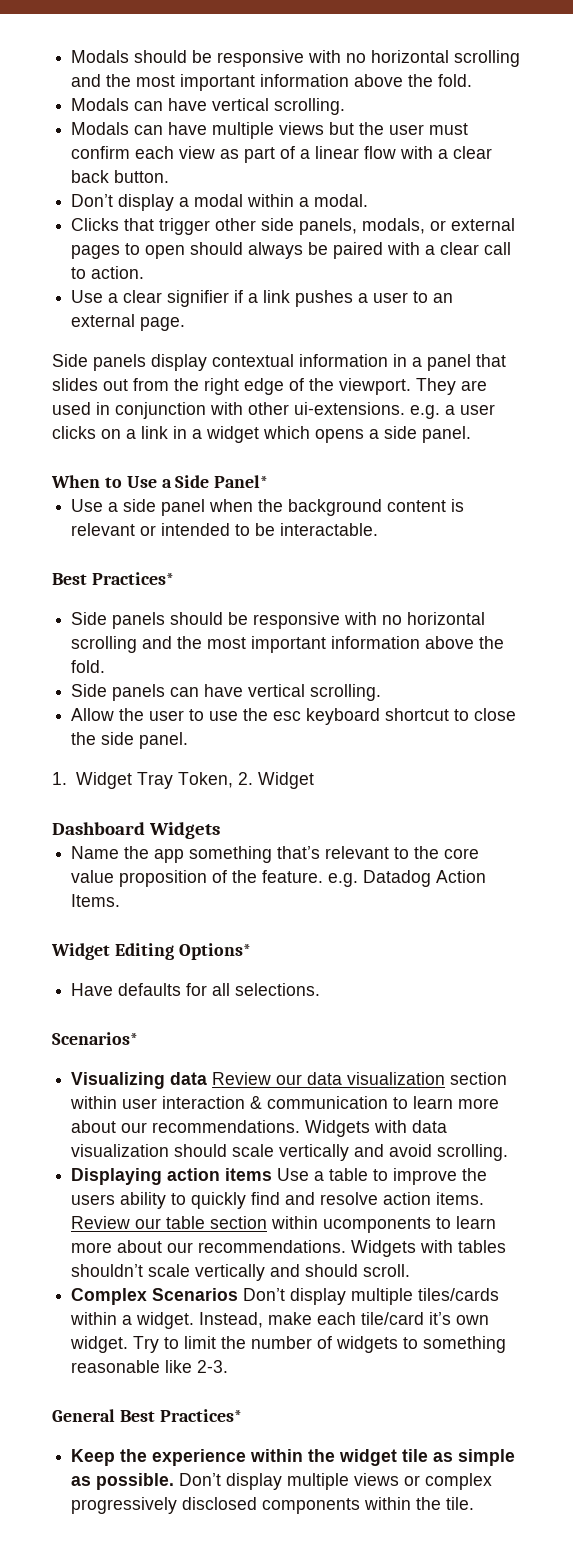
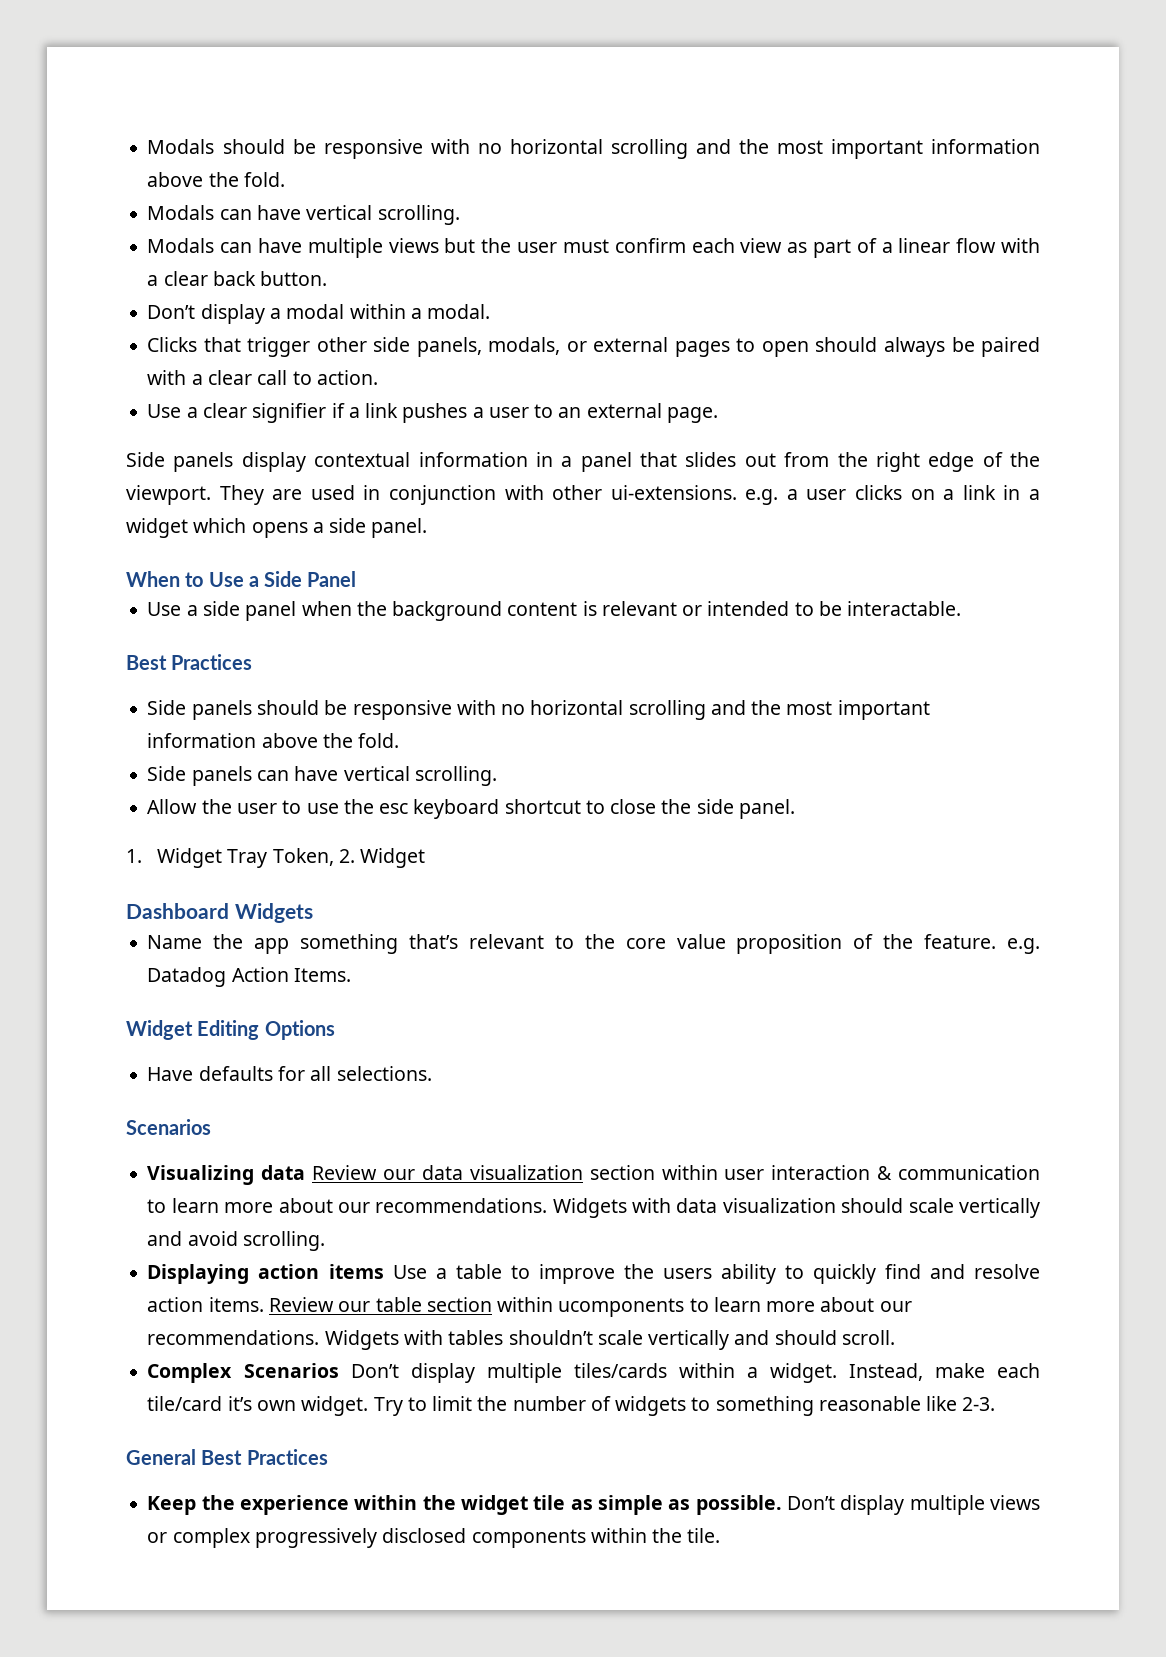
[214,475,269,488] Panel* -> [307,571,357,587] Panel
[91,572,174,585] Practices* -> [171,654,253,670] Practices
[178,943,251,960] Options* -> [264,1020,335,1040] Options
[52,1032,138,1045] Scenarios* -> [126,1119,211,1135] Scenarios
[159,1409,242,1422] Practices* -> [246,1449,328,1465] Practices

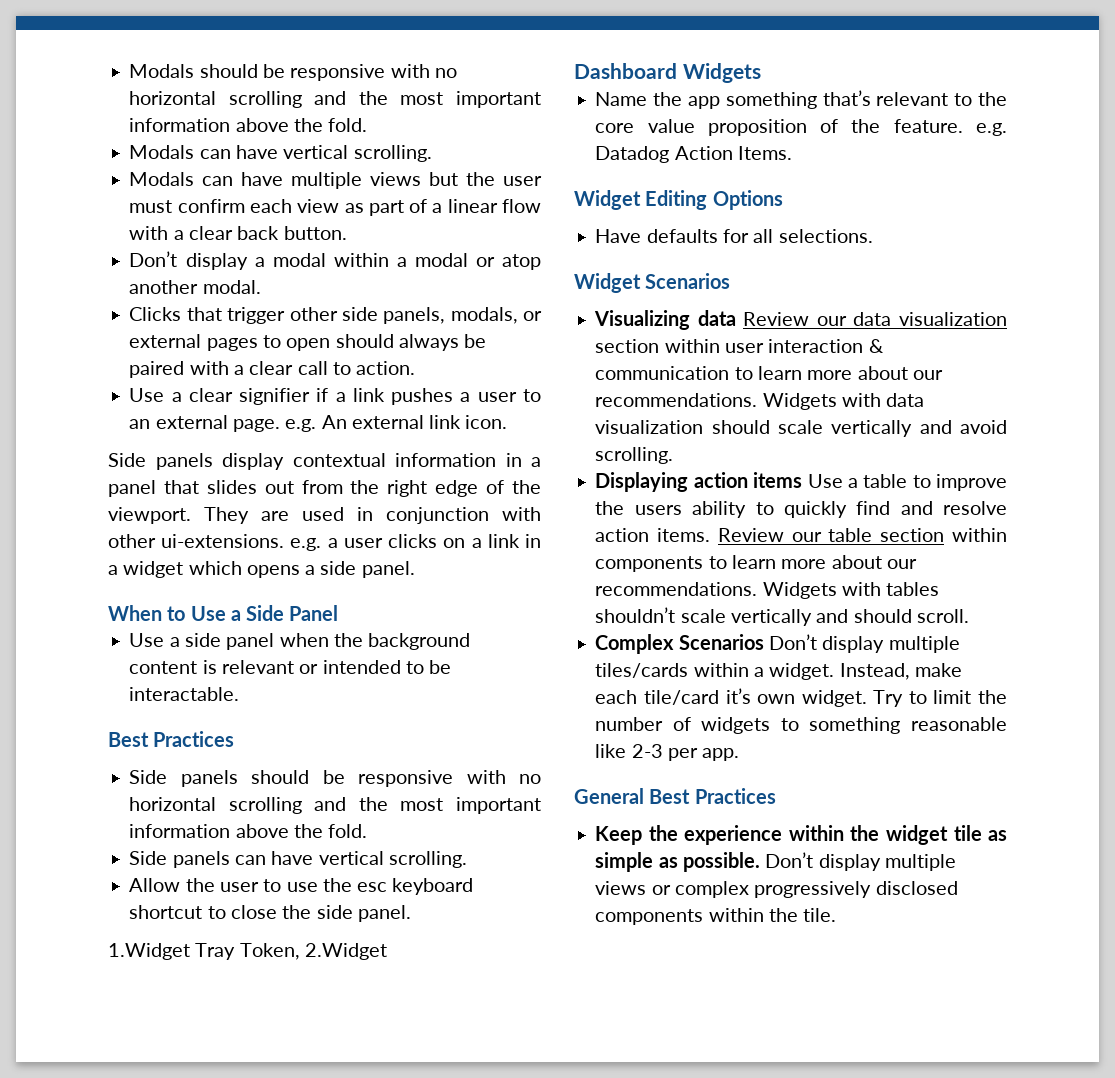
(422, 313) none -> [414,253,542,270] [129,280,199,294] modal or atop another
(718, 415) none -> [285,415,508,432] e.g. An external link icon.
[126,848,426,868] 1. Widget Tray Token, 2. Widget -> [108,943,387,960] 1.Widget Tray Token, 2.Widget
(432, 1073) none -> [574,273,641,293] Widget
[558,1298,685,1317] ucomponents -> [595,556,704,572] components
[962,1397,996,1411] 2-3. -> [631,744,740,761] 2-3 per app.

